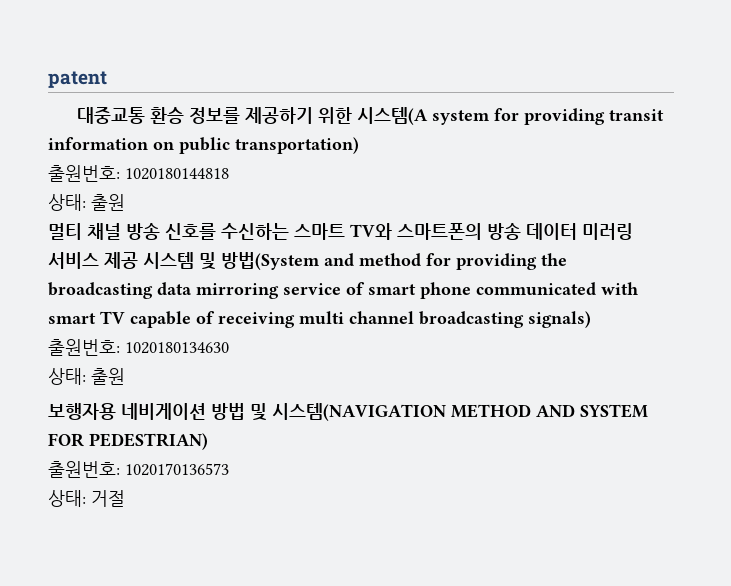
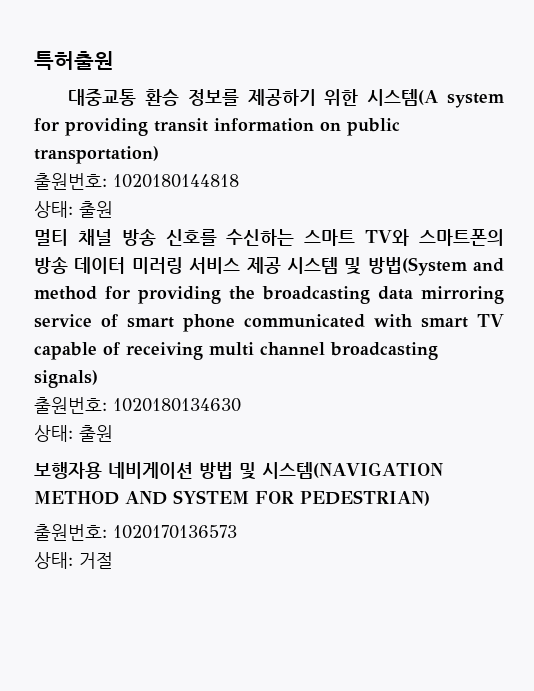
[48,71,107,88] patent -> [34,51,114,70] 특허출원

